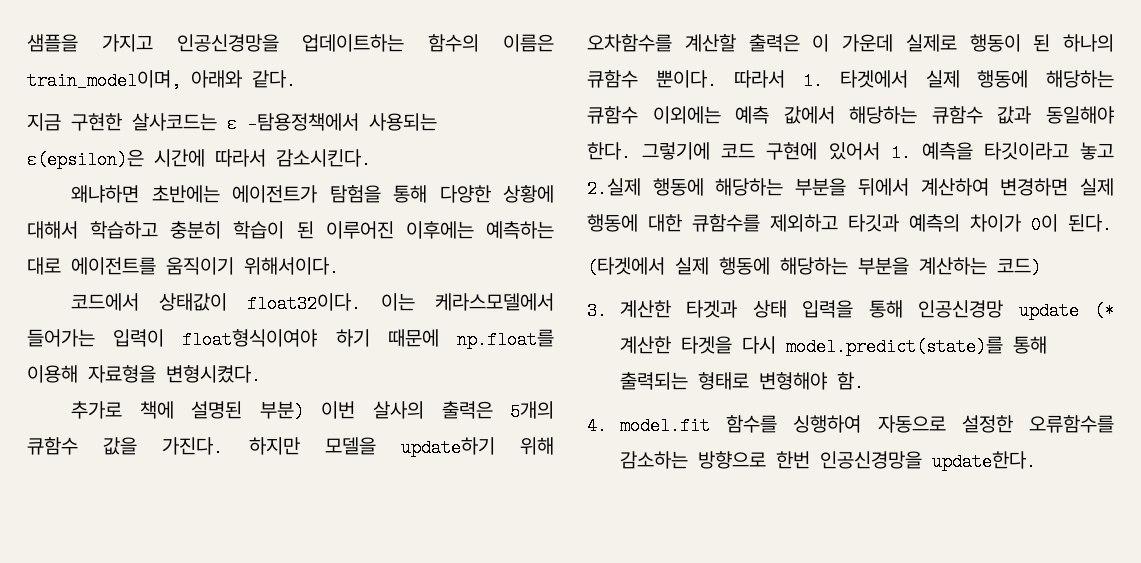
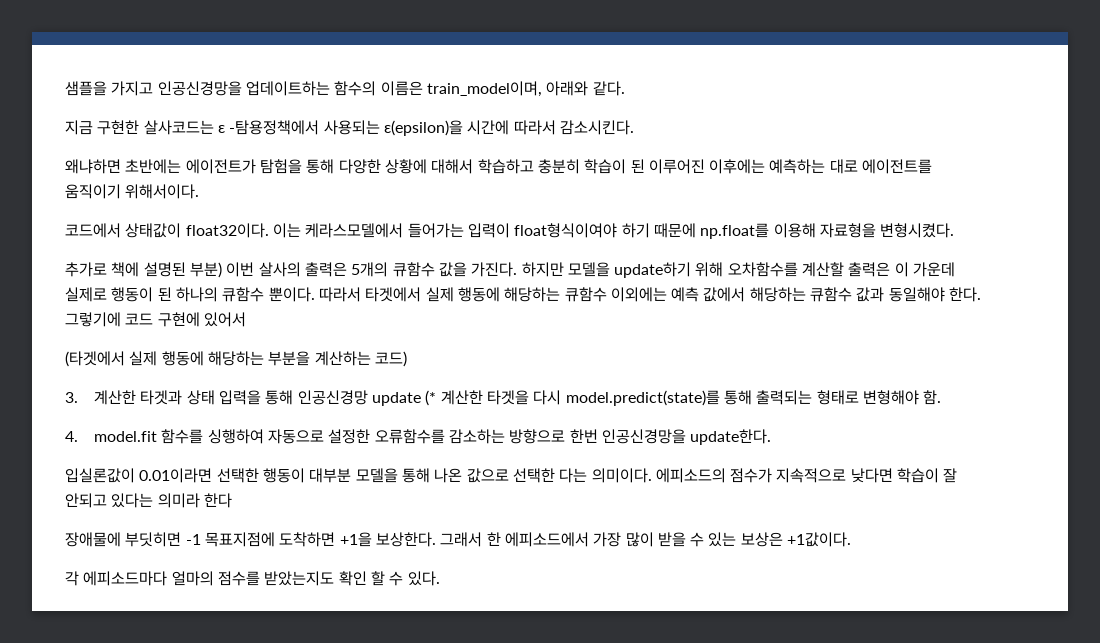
[27,149,144,169] ε(epsilon)은 -> [383,120,463,136] ε(epsilon)을
[802,72,823,90] 1. -> (361, 294) none
[890,142,1114,162] [587,178,1114,198] [587,214,1112,234] 1. 예측을 타깃이라고 놓고 2.실제 행동에 해당하는 부분을 뒤에서 계산하여 변경하면 실제 행동에 대한 큐함수를 제외하고 타깃과 예측의 차이가 0이 된다. -> (246, 319) none
(1036, 461) none -> [65,468,958,483] [65,493,232,508] [65,532,852,547] [65,571,440,586] // 입실론값이 0.01이라면 선택한 행동이 대부분 모델을 통해 나온 값으로 선택한 다는 의미이다. 에피소드의 점수가 지속적으로 낮다면 학습이 잘 안되고 있다는 의미라 한다 // 장애물에 부딧히면 -1 목표지점에 도착하면 +1을 보상한다. 그래서 한 에피소드에서 가장 많이 받을 수 있는 보상은 +1값이다. // 각 에피소드마다 얼마의 점수를 받았는지도 확인 할 수 있다.

